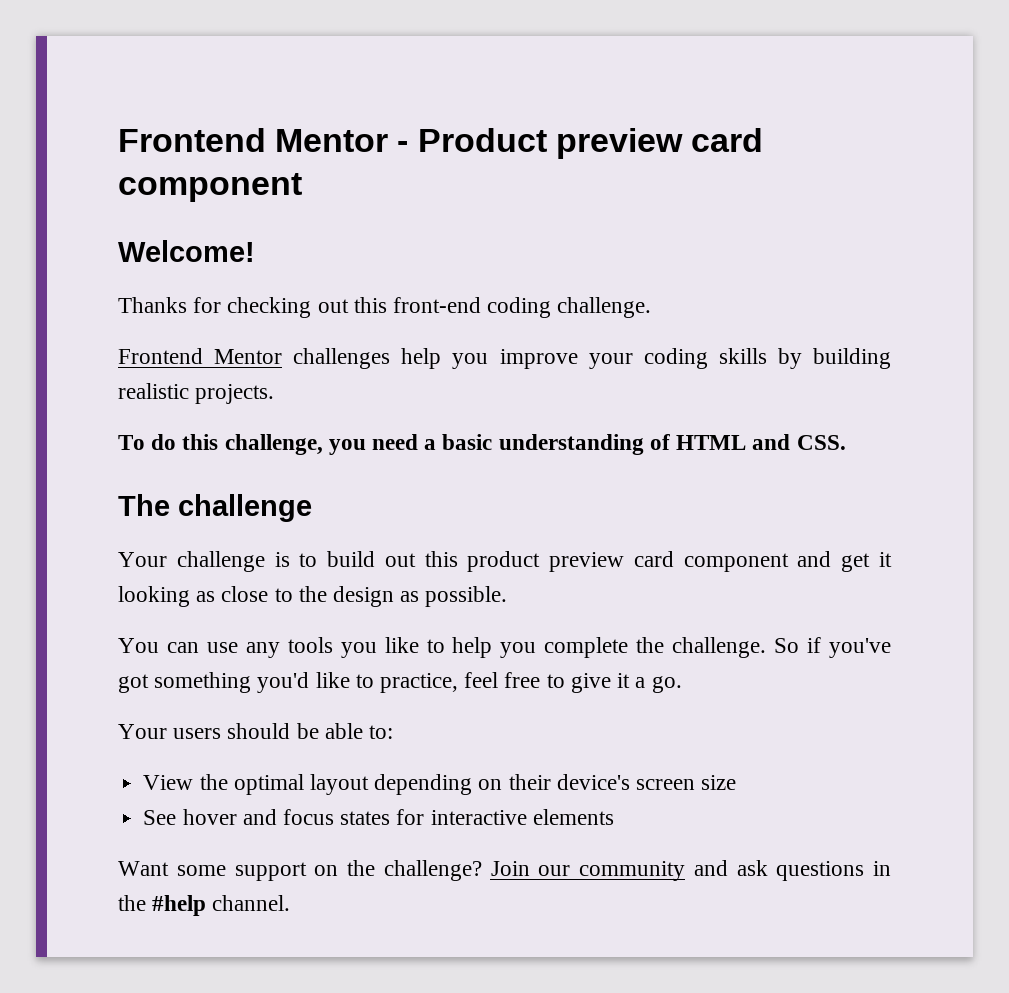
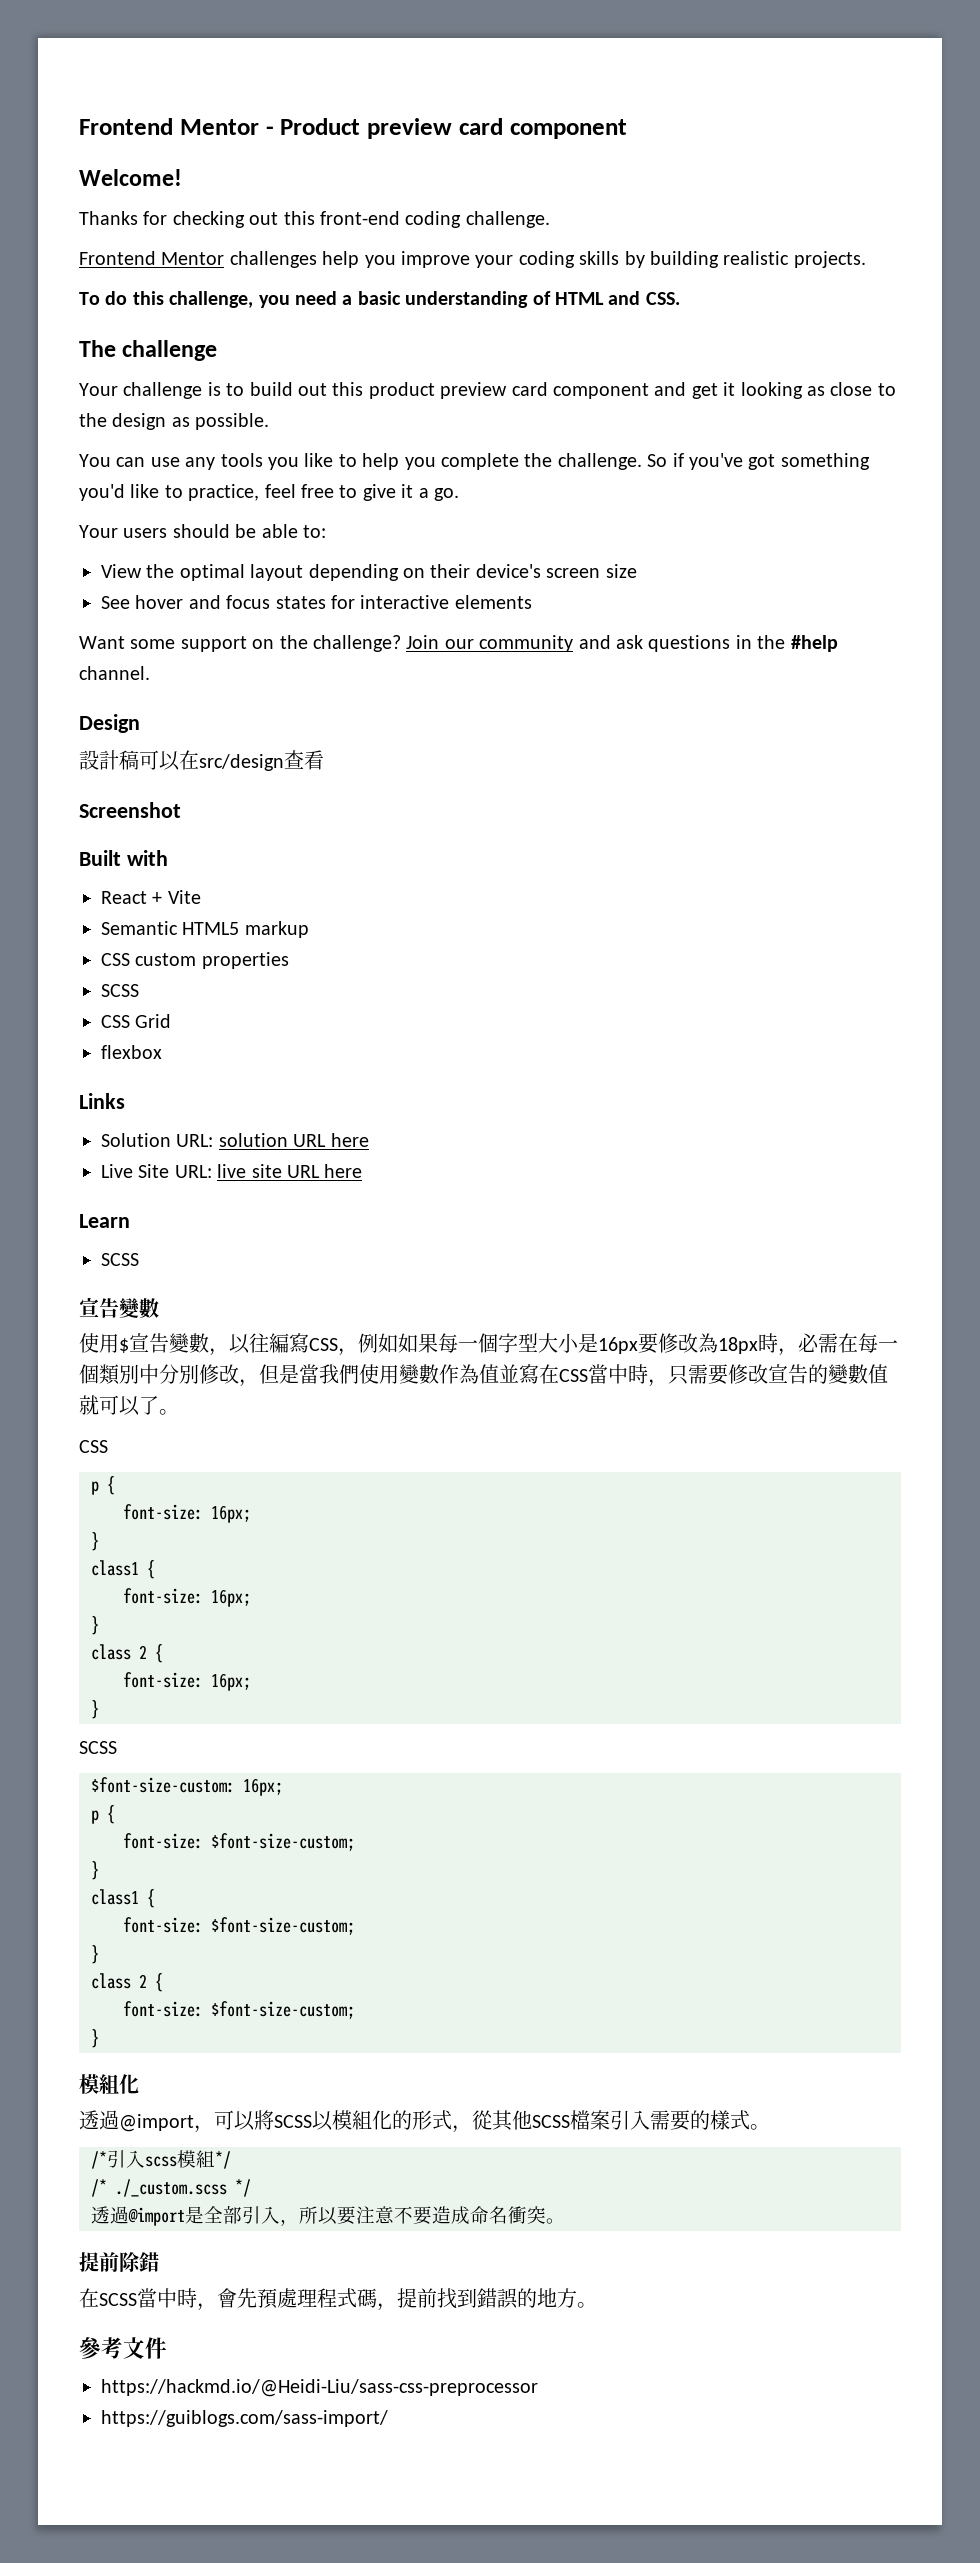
(291, 903) none -> [79,714,140,733] [79,750,324,771] [79,802,181,818] [79,850,168,866] [101,890,201,904] [101,921,309,938] [101,952,289,969] [101,984,139,997] [101,1014,172,1028] [101,1045,162,1059] [79,1093,125,1109] [101,1133,369,1147] [101,1164,363,1178] [79,1214,130,1228] [101,1253,139,1266] [79,1297,159,1318] [79,1333,898,1356] [79,1364,888,1387] [79,1395,179,1416] [79,1440,108,1453] [91,1476,115,1495] [123,1504,251,1523] [91,1532,99,1551] [91,1560,155,1579] [123,1588,251,1607] [91,1616,99,1635] [91,1644,163,1663] [123,1672,251,1691] [91,1700,99,1719] [79,1741,117,1754] [91,1777,283,1796] [91,1805,115,1824] [123,1833,355,1851] [91,1861,99,1880] [91,1889,155,1908] [123,1917,355,1935] [91,1945,99,1964] [91,1973,163,1992] [123,2001,355,2019] [91,2029,99,2048] [79,2074,139,2094] [79,2110,770,2133] [91,2150,231,2169] [91,2179,251,2197] [91,2206,565,2226] [79,2252,159,2273] [79,2288,597,2311] [79,2337,167,2359] [101,2379,538,2397] [101,2410,388,2427] // Design // 設計稿可以在src/design查看 // Screenshot // Built with // React + Vite // Semantic HTML5 markup // CSS custom properties // SCSS // CSS Grid // flexbox // Links // Solution URL: solution URL here // Live Site URL: live site URL here // Learn // SCSS // 宣告變數 // 使用$宣告變數，以往編寫CSS，例如如果每一個字型大小是16px要修改為18px時，必需在每一個類別中分別修改，但是當我們使用變數作為值並寫在CSS當中時，只需要修改宣告的變數值就可以了。 // CSS // p { // font-size: 16px; // } // class1 { // font-size: 16px; // } // class 2 { // font-size: 16px; // } // SCSS // $font-size-custom: 16px; // p { // font-size: $font-size-custom; // } // class1 { // font-size: $font-size-custom; // } // class 2 { // font-size: $font-size-custom; // } // 模組化 // 透過@import，可以將SCSS以模組化的形式，從其他SCSS檔案引入需要的樣式。 // /*引入scss模組*/ // /* ./_custom.scss */ // 透過@import是全部引入，所以要注意不要造成命名衝突。 // 提前除錯 // 在SCSS當中時，會先預處理程式碼，提前找到錯誤的地方。 // 參考文件 // https://hackmd.io/@Heidi-Liu/sass-css-preprocessor // https://guiblogs.com/sass-import/

